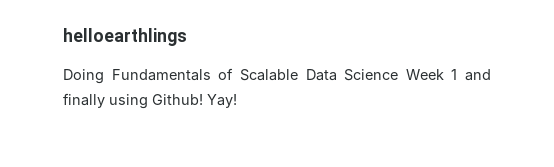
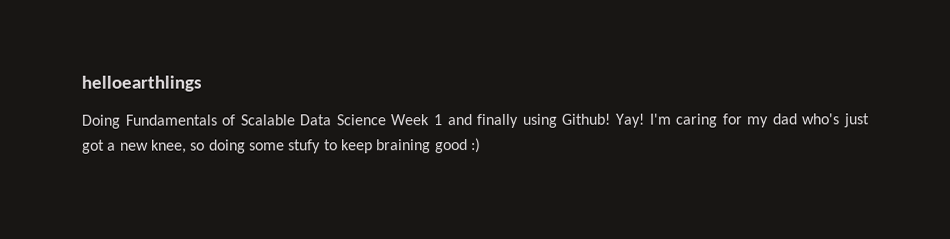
(237, 101) none -> [648,113,870,128] [82,137,481,154] I'm caring for my dad who's just got a new knee, so doing some stufy to keep braining good :)

